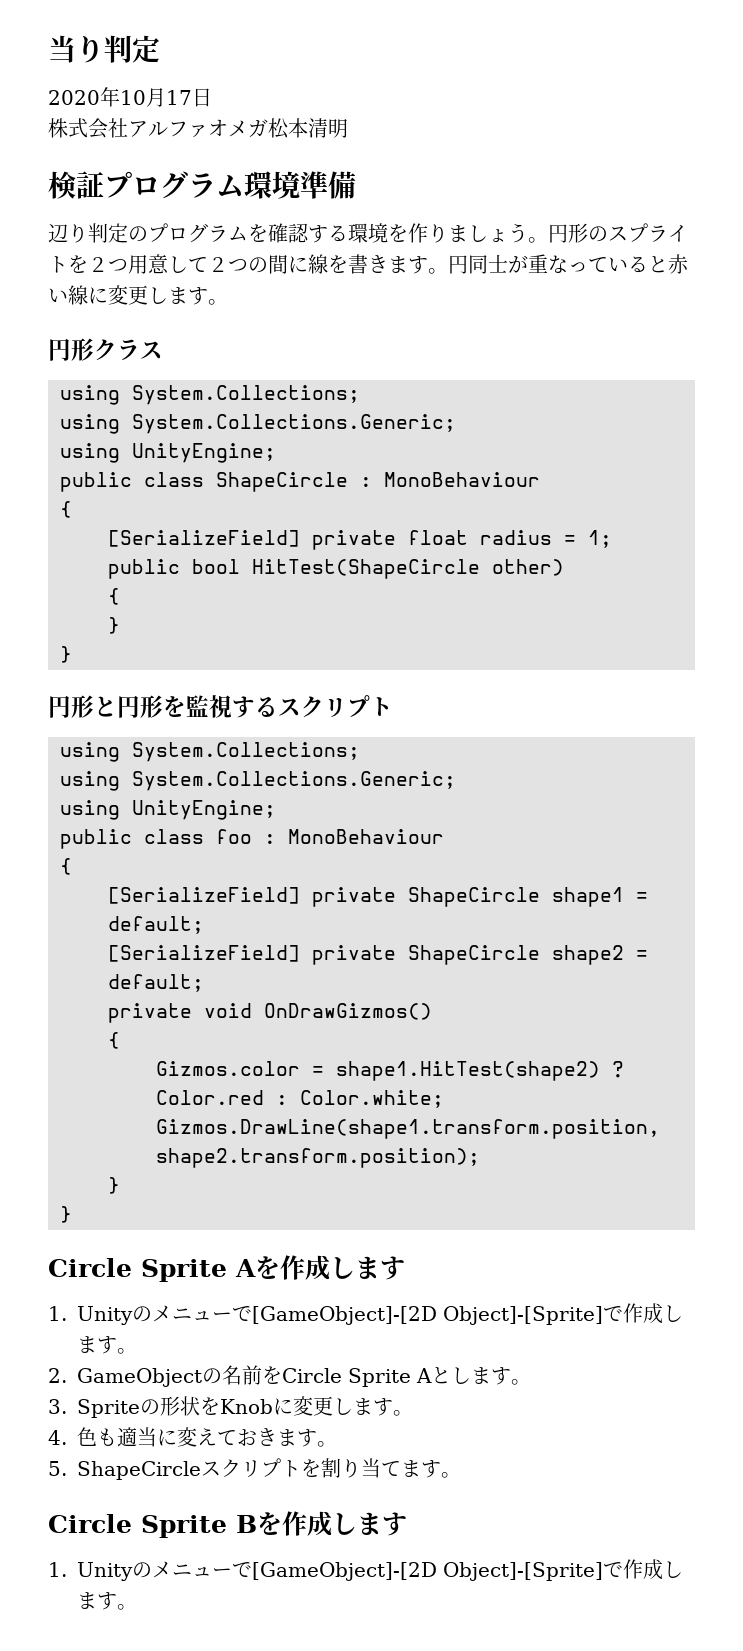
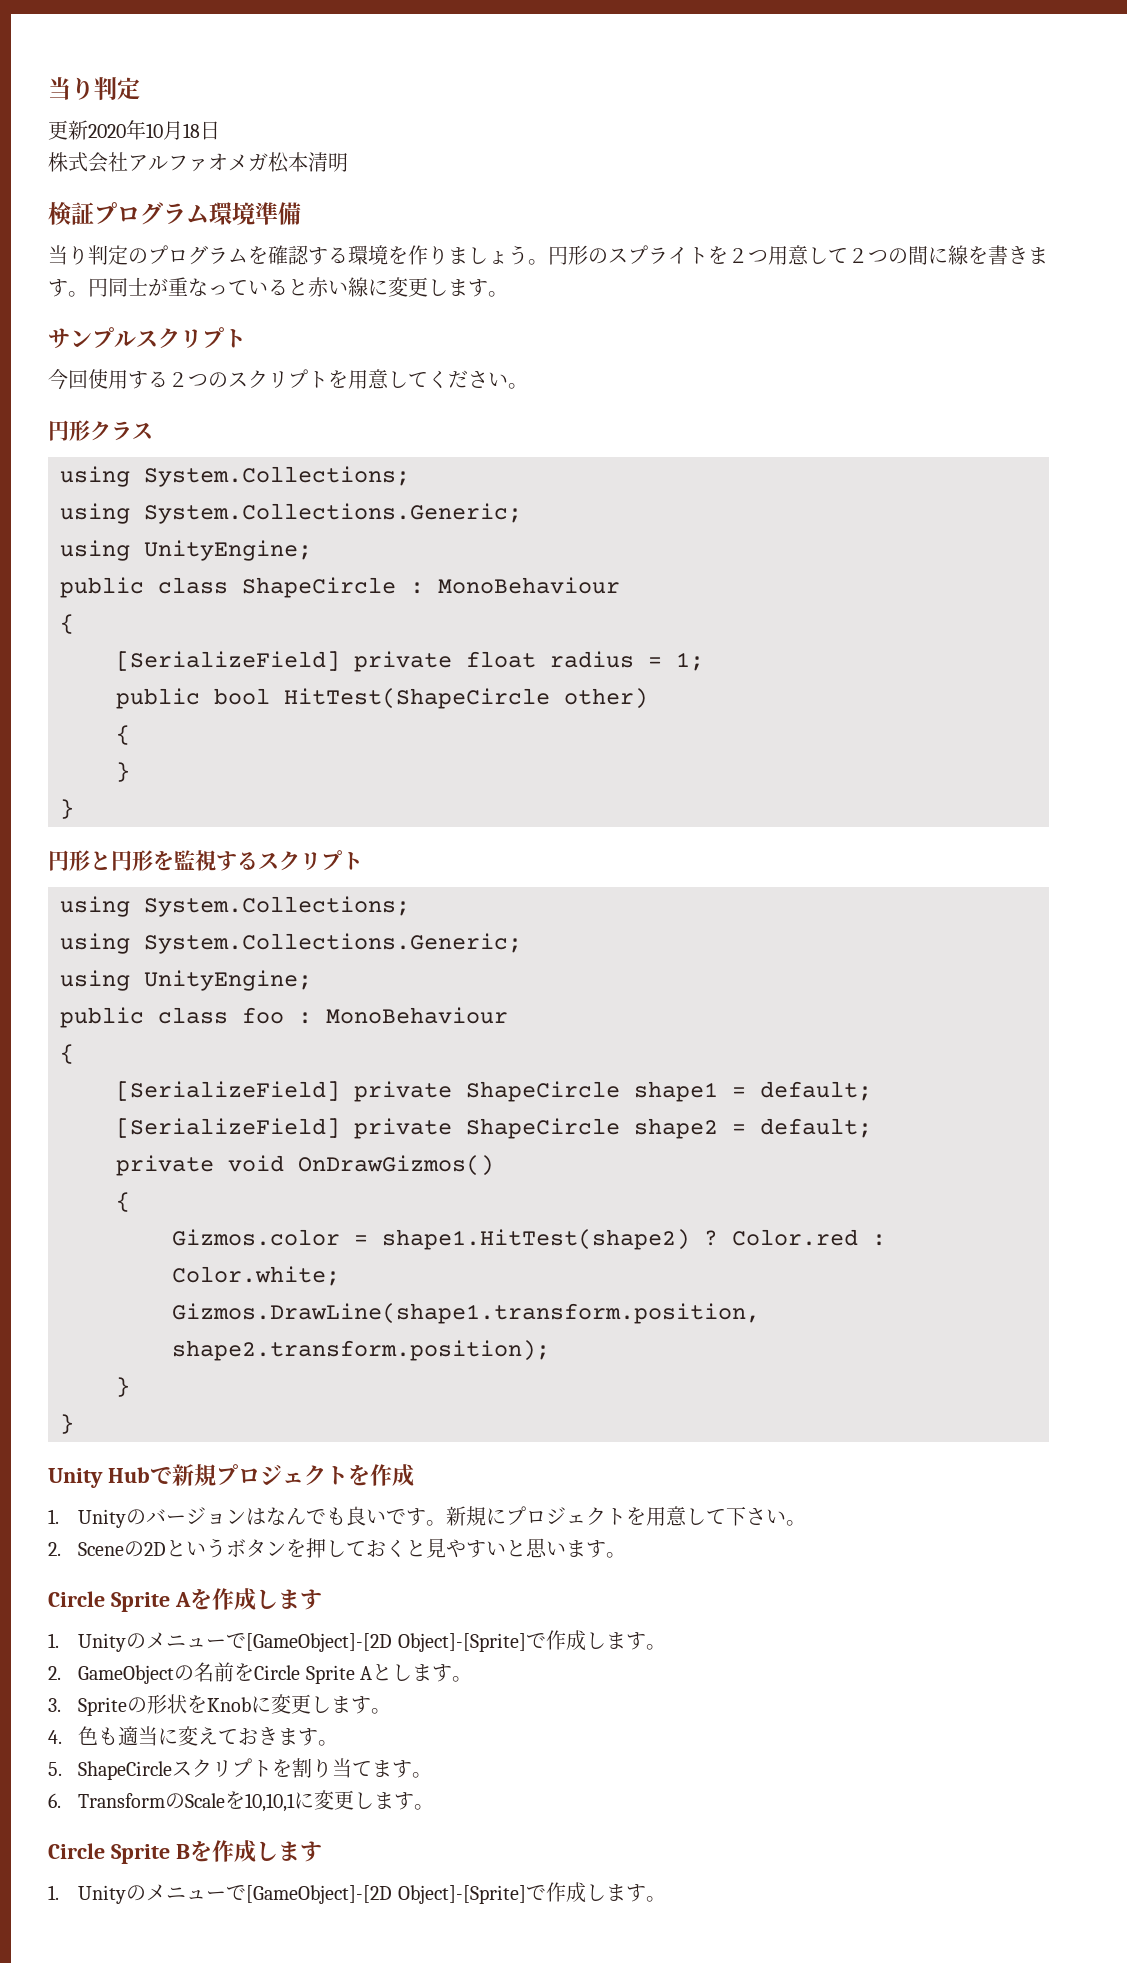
(160, 49) none -> [48,120,88,140] 更新
[166,90,192,105] 17 -> [183,123,200,138] 18
[48,224,68,243] 辺 -> [48,245,68,265] 当
(228, 302) none -> [48,327,246,349] [48,369,528,390] // サンプルスクリプト // 今回使用する２つのスクリプトを用意してください。
(72, 1214) none -> [48,1464,414,1488] [48,1506,807,1528] [48,1538,627,1558] // Unity Hubで新規プロジェクトを作成 // 1. Unityのバージョンはなんでも良いです。新規にプロジェクトを用意して下さい。 // 2. Sceneの2Dというボタンを押しておくと見やすいと思います。
(461, 1475) none -> [48,1790,435,1812] // 6. TransformのScaleを10,10,1に変更します。

